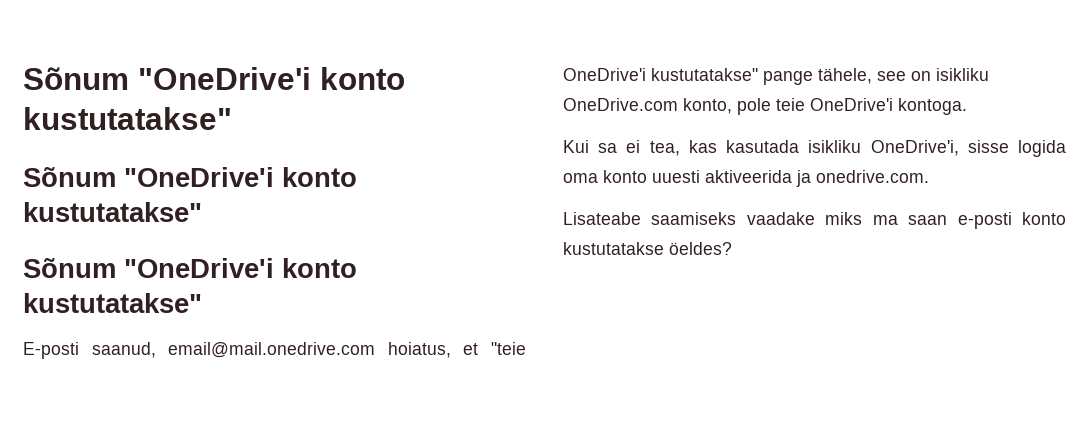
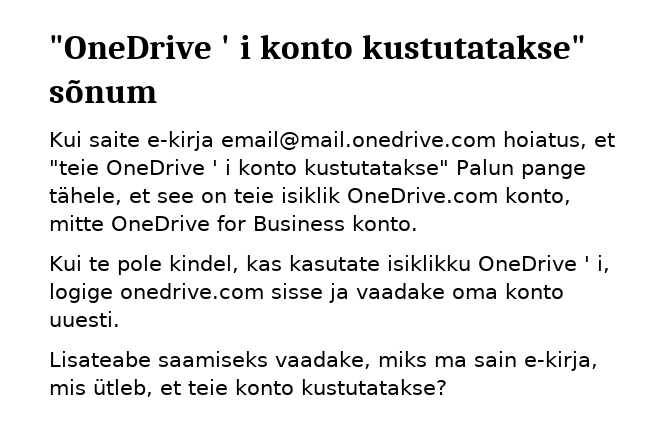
[23,67,405,90] [23,107,232,130] [23,167,357,187] [23,202,202,222] [23,258,357,278] [23,293,202,313] [23,342,526,359] [563,68,758,81] Sõnum "OneDrive'i konto kustutatakse" // Sõnum "OneDrive'i konto kustutatakse" // Sõnum "OneDrive'i konto kustutatakse" // E-posti saanud, email@mail.onedrive.com hoiatus, et "teie OneDrive'i kustutatakse" -> [49,34,587,59] [49,80,157,103] [49,131,615,151] [49,159,514,175] "OneDrive ' i konto kustutatakse" sõnum // Kui saite e-kirja email@mail.onedrive.com hoiatus, et "teie OneDrive ' i konto kustutatakse" Palun
(872, 76) none -> [129,189,150,203] et
[936,68,989,81] [563,98,967,115] [563,140,1066,157] [563,170,929,187] isikliku OneDrive.com konto, pole teie OneDrive'i kontoga. // Kui sa ei tea, kas kasutada isikliku OneDrive'i, sisse logida oma konto uuesti aktiveerida ja onedrive.com. -> [234,187,571,205] [49,215,418,231] [49,255,610,275] [49,283,564,303] [49,311,120,327] teie isiklik OneDrive.com konto, mitte OneDrive for Business konto. // Kui te pole kindel, kas kasutate isiklikku OneDrive ' i, logige onedrive.com sisse ja vaadake oma konto uuesti.
[746,212,815,225] vaadake -> [275,351,371,369] vaadake,
[908,212,1066,229] [563,242,732,255] saan e-posti konto kustutatakse öeldes? -> [473,351,598,371] [49,379,447,397] sain e-kirja, mis ütleb, et teie konto kustutatakse?

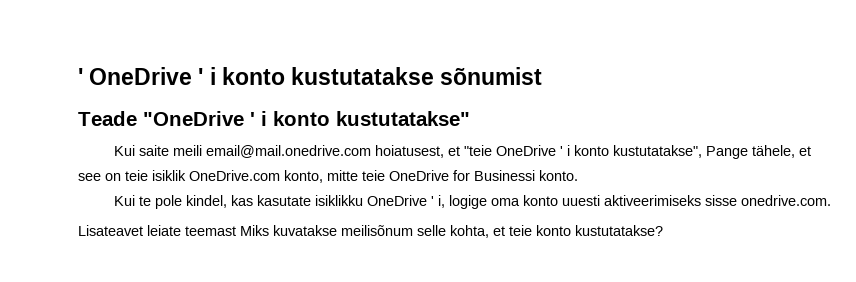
(49, 47) none -> [78,67,543,85] [78,111,137,126] ' OneDrive ' i konto kustutatakse sõnumist // Teade
[49,80,157,103] sõnum -> (470, 118) none
[146,131,587,151] e-kirja email@mail.onedrive.com hoiatus, -> [172,145,444,158] meili email@mail.onedrive.com hoiatusest,
[303,159,586,179] kustutatakse" Palun pange -> [612,145,748,159] kustutatakse", Pange
(104, 223) none -> [362,170,385,181] teie
[253,215,345,231] Business -> [474,170,535,181] Businessi
[120,283,564,303] [49,311,120,327] [49,351,598,371] [49,379,153,397] onedrive.com sisse ja vaadake oma konto uuesti. // Lisateabe saamiseks vaadake, miks ma sain e-kirja, mis ütleb, -> [490,195,831,206] [78,225,489,238] oma konto uuesti aktiveerimiseks sisse onedrive.com. // Lisateavet leiate teemast Miks kuvatakse meilisõnum selle kohta,

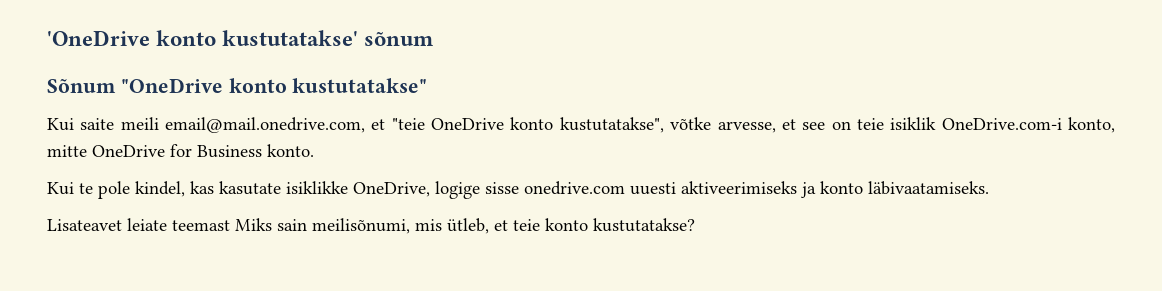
[78,67,543,85] [78,111,267,126] ' OneDrive ' i konto kustutatakse sõnumist // Teade "OneDrive ' i -> [47,30,435,46] [47,78,223,93] 'OneDrive konto kustutatakse' sõnum // Sõnum "OneDrive
[205,145,444,158] email@mail.onedrive.com hoiatusest, -> [165,117,366,133] email@mail.onedrive.com,
[559,145,795,159] ' i konto kustutatakse", Pange tähele, -> [510,117,776,133] konto kustutatakse", võtke arvesse,
[189,170,280,181] OneDrive.com -> [941,118,1062,130] OneDrive.com-i
[362,170,385,181] teie -> (87, 151) none
[474,170,535,181] Businessi -> [197,145,262,158] Business
[314,195,831,209] isiklikku OneDrive ' i, logige oma konto uuesti aktiveerimiseks sisse onedrive.com. -> [286,181,989,199] isiklikke OneDrive, logige sisse onedrive.com uuesti aktiveerimiseks ja konto läbivaatamiseks.
[273,225,489,238] kuvatakse meilisõnum selle kohta, -> [277,218,489,234] sain meilisõnumi, mis ütleb,

